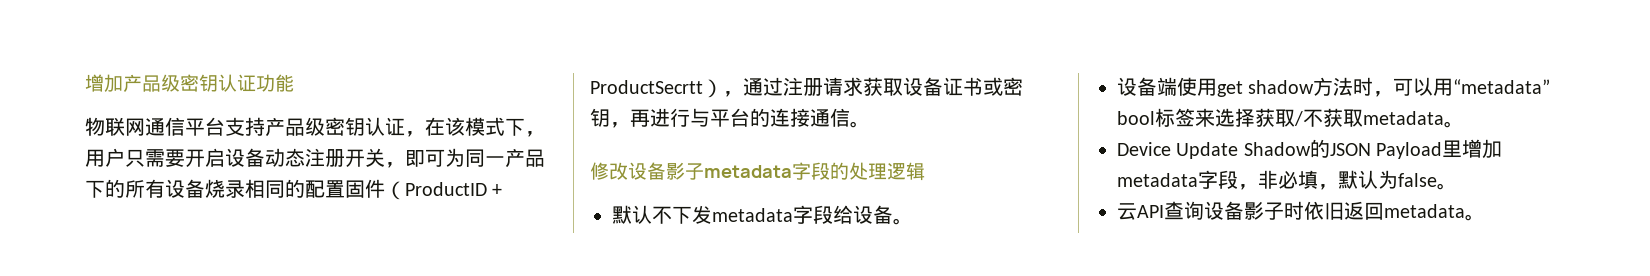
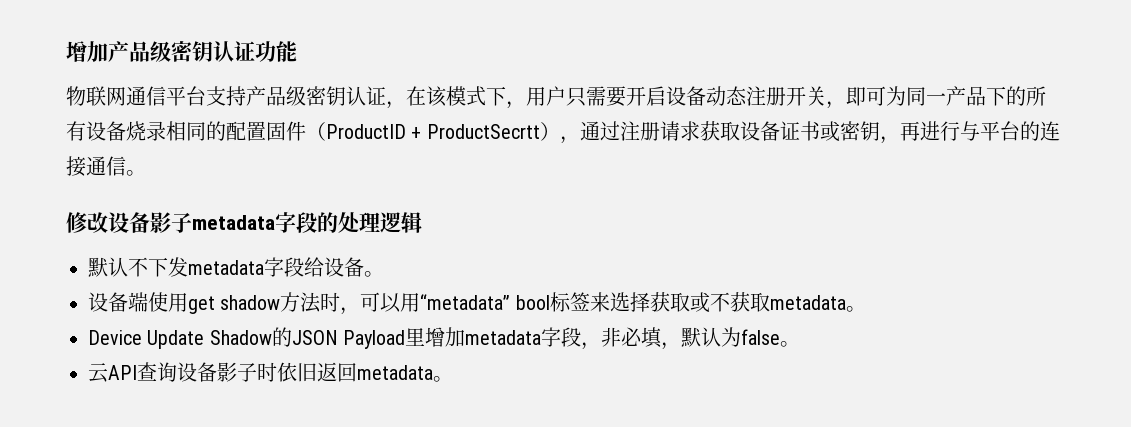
[1294,111,1303,126] / -> [689,292,710,313] 或

